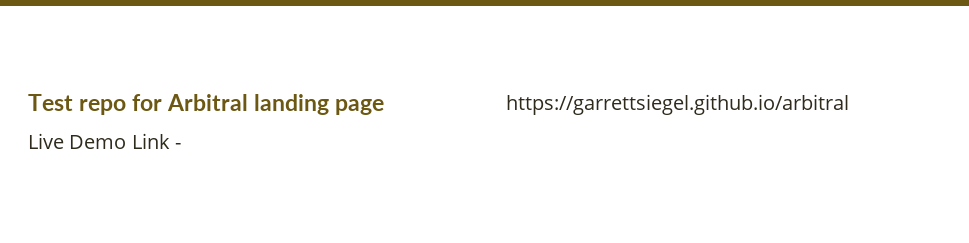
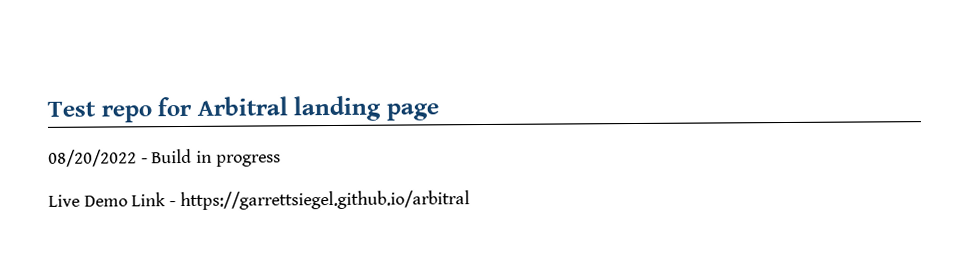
(385, 107) none -> [48,148,281,167] // 08/20/2022 - Build in progress

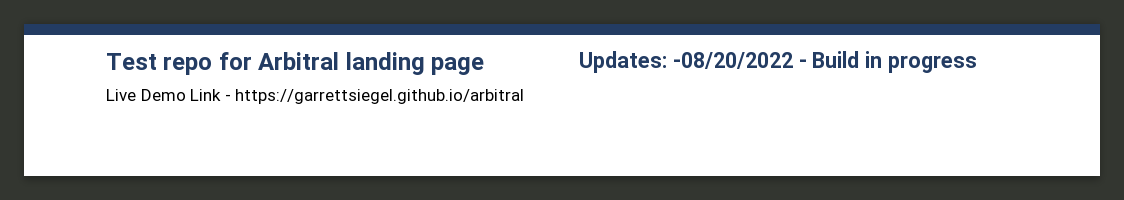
[48,148,281,167] // 08/20/2022 - Build in progress -> (485, 66) none
(470, 200) none -> [579,51,978,73] // Updates: -08/20/2022 - Build in progress

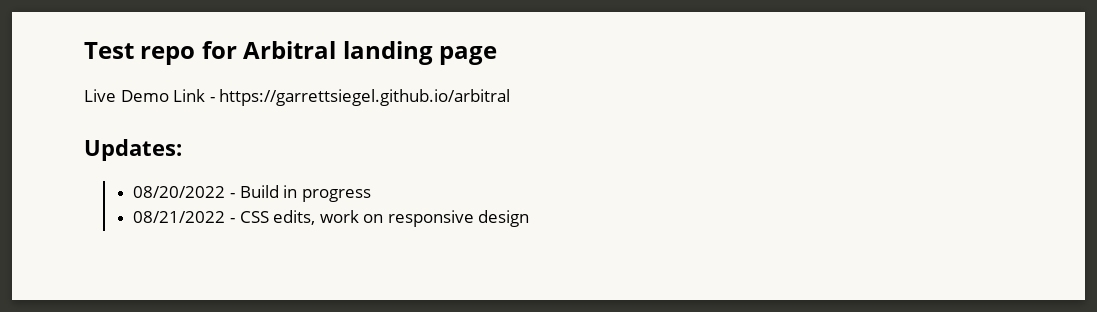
[672,52,793,69] -08/20/2022 -> [133,186,226,198] // 08/20/2022
(978, 64) none -> [133,210,530,227] // 08/21/2022 - CSS edits, work on responsive design

